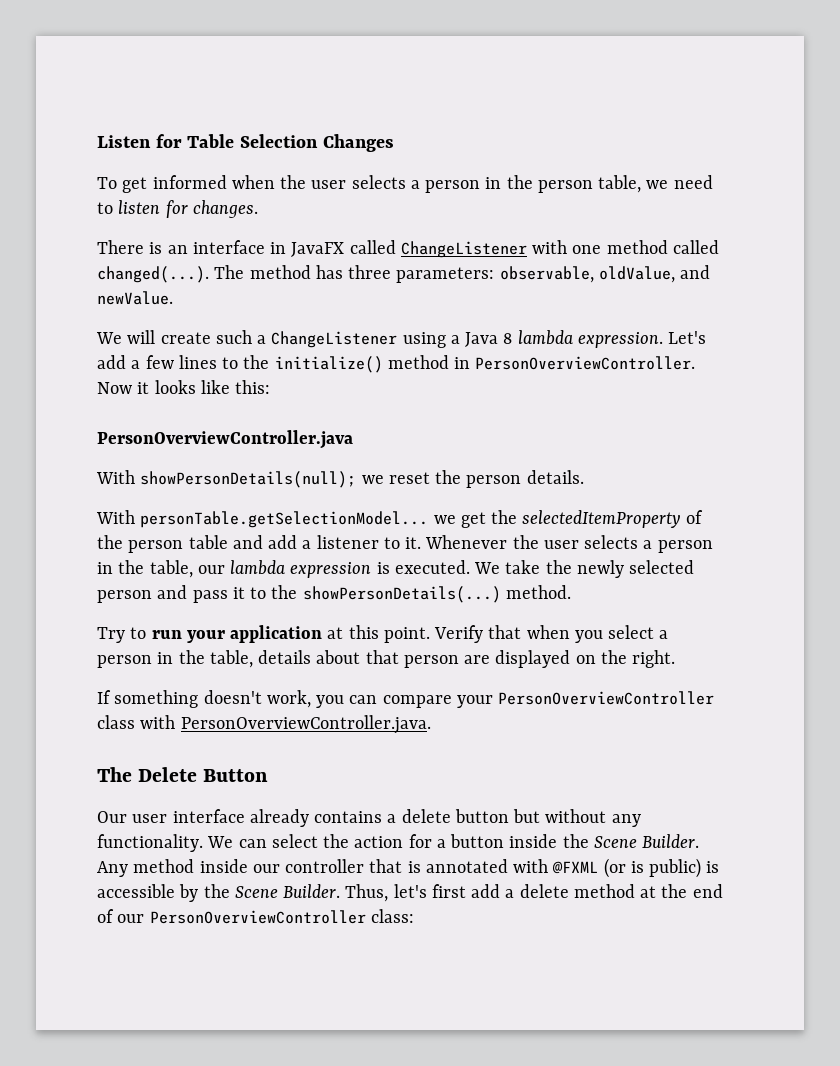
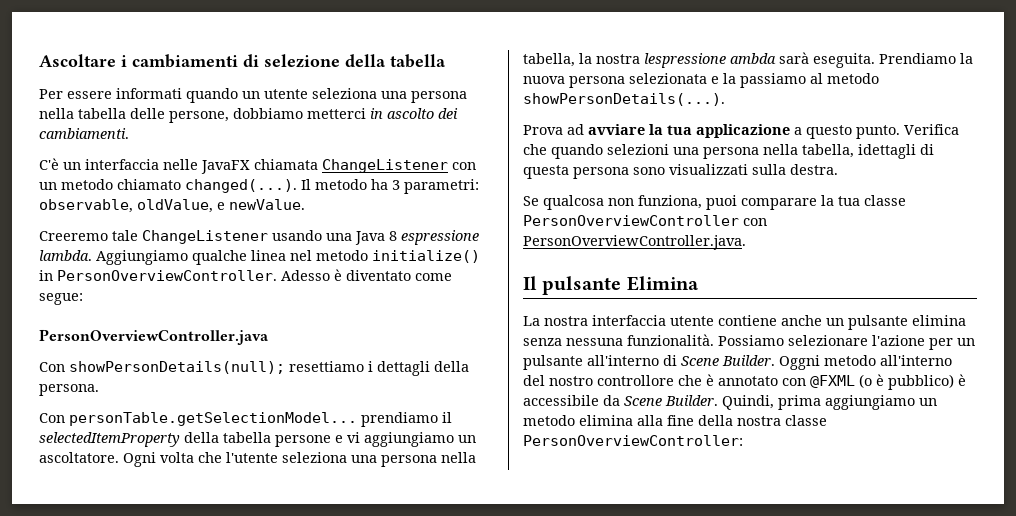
[97,134,394,152] [97,175,713,193] [97,200,258,218] [97,240,719,258] [97,265,495,283] Listen for Table Selection Changes // To get informed when the user selects a person in the person table, we need to listen for changes. // There is an interface in JavaFX called ChangeListener with one method called changed(...). The method has three parameters: -> [39,54,446,68] [39,88,467,103] [39,108,458,123] [39,128,129,139] [39,158,476,174] [39,179,479,194] Ascoltare i cambiamenti di selezione della tabella // Per essere informati quando un utente seleziona una persona nella tabella delle persone, dobbiamo metterci in ascolto dei cambiamenti. // C'è un interfaccia nelle JavaFX chiamata ChangeListener con un metodo chiamato changed(...). Il metodo ha 3 parametri:
[680,265,711,279] and -> [217,202,225,210] e
[96,330,707,348] [97,355,696,373] [97,380,271,394] [97,430,353,449] [96,470,584,488] [96,510,703,528] [97,535,713,553] [97,560,695,578] [97,585,571,603] [97,625,669,643] [97,650,676,668] [97,690,715,708] [97,715,431,734] [97,767,269,782] [97,809,641,827] [97,834,700,852] [97,858,720,878] [97,884,723,902] [97,909,414,924] We will create such a ChangeListener using a Java 8 lambda expression. Let's add a few lines to the initialize() method in PersonOverviewController. Now it looks like this: // PersonOverviewController.java // With showPersonDetails(null); we reset the person details. // With personTable.getSelectionModel... we get the selectedItemProperty of the person table and add a listener to it. Whenever the user selects a person in the table, our lambda expression is executed. We take the newly selected person and pass it to the showPersonDetails(...) method. // Try to run your application at this point. Verify that when you select a person in the table, details about that person are displayed on the right. // If something doesn't work, you can compare your PersonOverviewController class with PersonOverviewController.java. // The Delete Button // Our user interface already contains a delete button but without any functionality. We can select the action for a button inside the Scene Builder. Any method inside our controller that is annotated with @FXML (or is public) is accessible by the Scene Builder. Thus, let's first add a delete method at the end of our PersonOverviewController class: -> [39,230,479,245] [39,250,480,265] [39,269,452,281] [39,293,83,305] [39,329,269,345] [39,361,469,376] [39,384,99,396] [39,412,452,427] [39,432,476,447] [39,452,476,467] [523,52,973,68] [523,73,879,88] [523,93,725,106] [523,124,959,139] [523,144,934,159] [523,164,838,179] [523,195,906,210] [523,215,767,226] [523,235,746,250] [523,276,699,295] [523,315,966,330] [523,334,975,350] [523,355,952,370] [523,374,966,390] [523,395,937,410] [523,415,827,426] [523,435,743,446] Creeremo tale ChangeListener usando una Java 8 espressione lambda. Aggiungiamo qualche linea nel metodo initialize() in PersonOverviewController. Adesso è diventato come segue: // PersonOverviewController.java // Con showPersonDetails(null); resettiamo i dettagli della persona. // Con personTable.getSelectionModel... prendiamo il selectedItemProperty della tabella persone e vi aggiungiamo un ascoltatore. Ogni volta che l'utente seleziona una persona nella tabella, la nostra lespressione ambda sarà eseguita. Prendiamo la nuova persona selezionata e la passiamo al metodo showPersonDetails(...). // Prova ad avviare la tua applicazione a questo punto. Verifica che quando selezioni una persona nella tabella, idettagli di questa persona sono visualizzati sulla destra. // Se qualcosa non funziona, puoi comparare la tua classe PersonOverviewController con PersonOverviewController.java. // Il pulsante Elimina // La nostra interfaccia utente contiene anche un pulsante elimina senza nessuna funzionalità. Possiamo selezionare l'azione per un pulsante all'interno di Scene Builder. Oggni metodo all'interno del nostro controllore che è annotato con @FXML (o è pubblico) è accessibile da Scene Builder. Quindi, prima aggiungiamo un metodo elimina alla fine della nostra classe PersonOverviewController:

